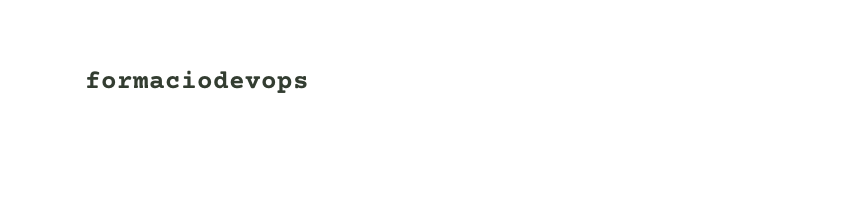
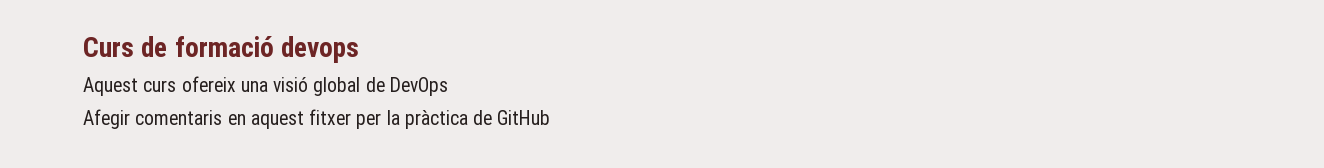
[85,70,309,93] formaciodevops -> [83,36,360,63] [83,76,448,96] [83,109,551,129] Curs de formació devops // Aquest curs ofereix una visió global de DevOps // Afegir comentaris en aquest fitxer per la pràctica de GitHub

